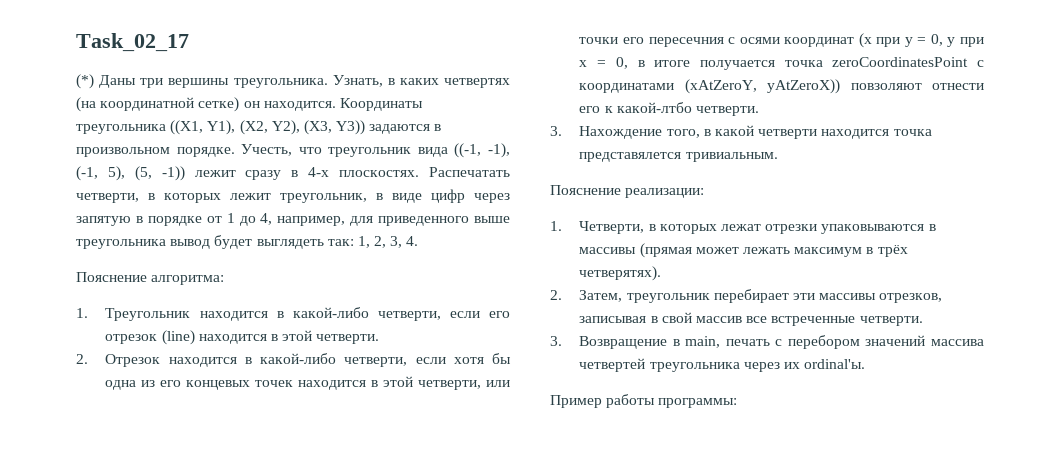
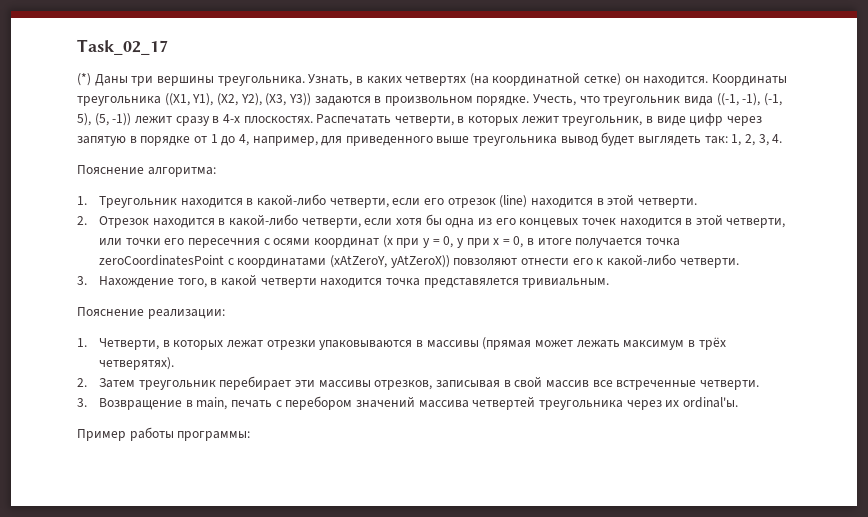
[616,102,692,113] какой-лтбо -> [606,254,676,266] какой-либо
[579,290,623,302] Затем, -> [99,378,136,388] Затем

